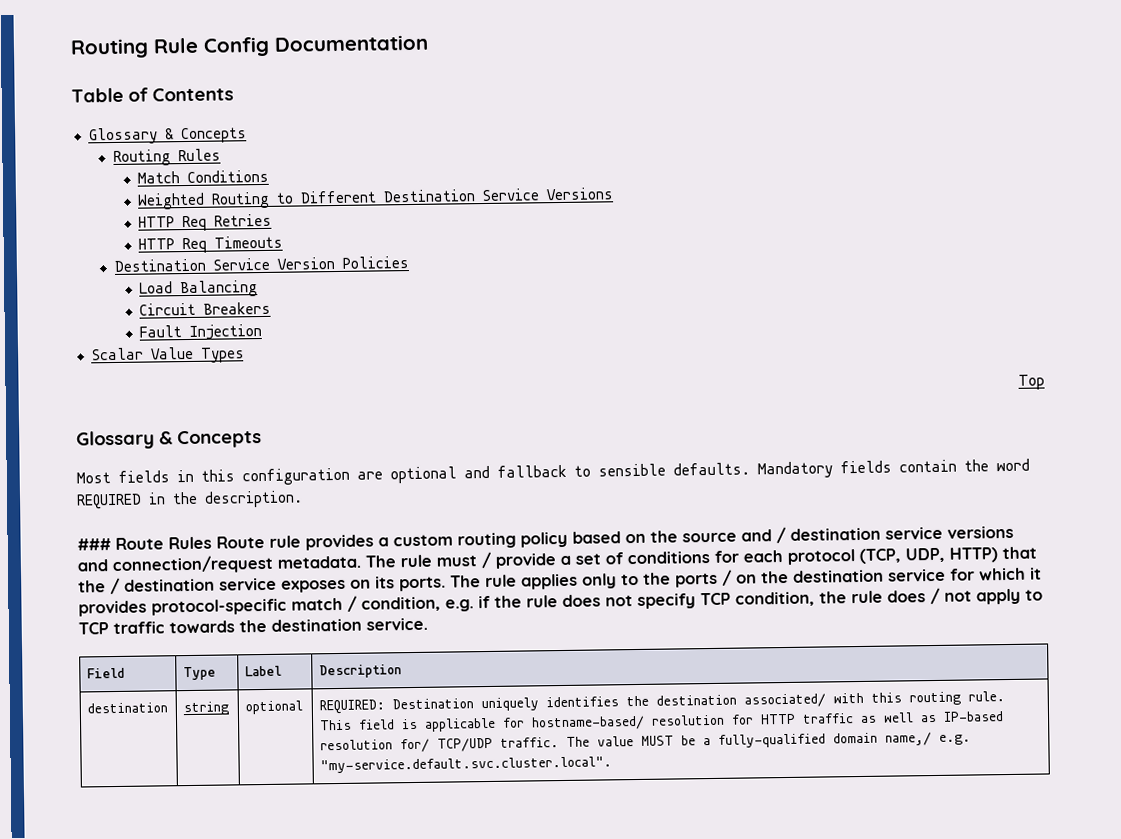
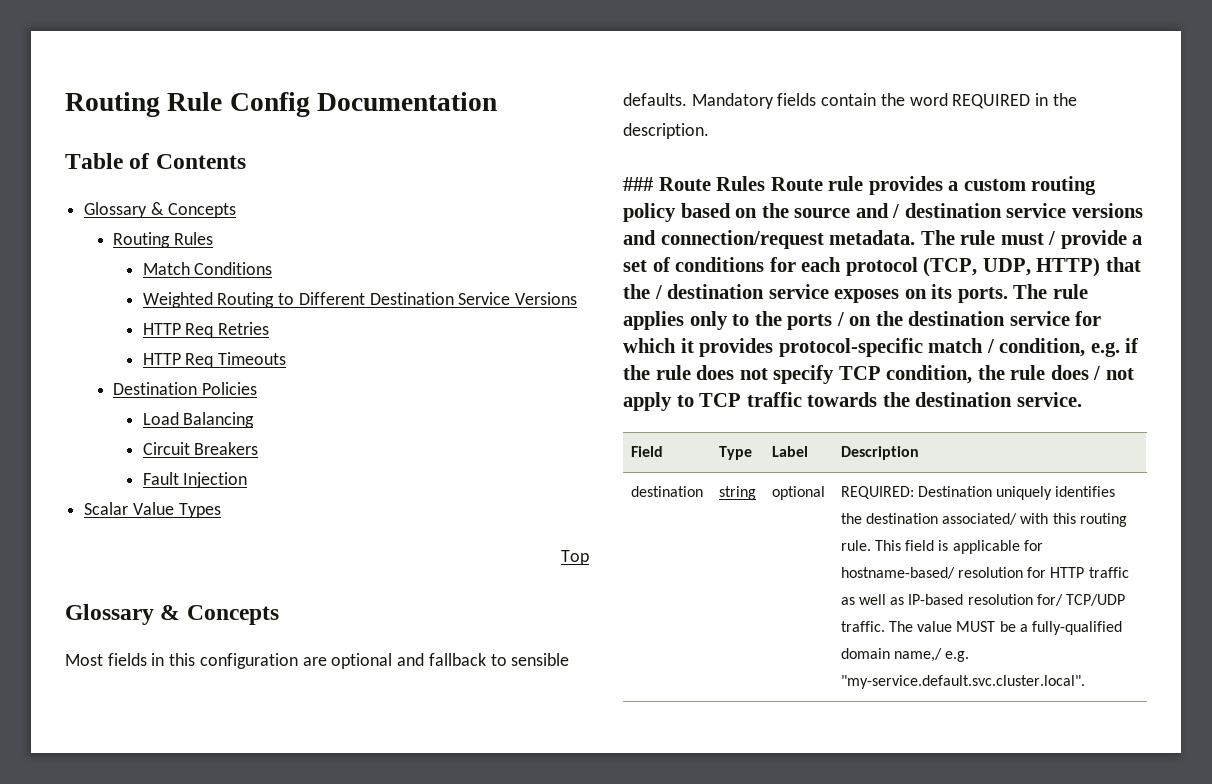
[212,257,335,271] Service Version -> (198, 388) none

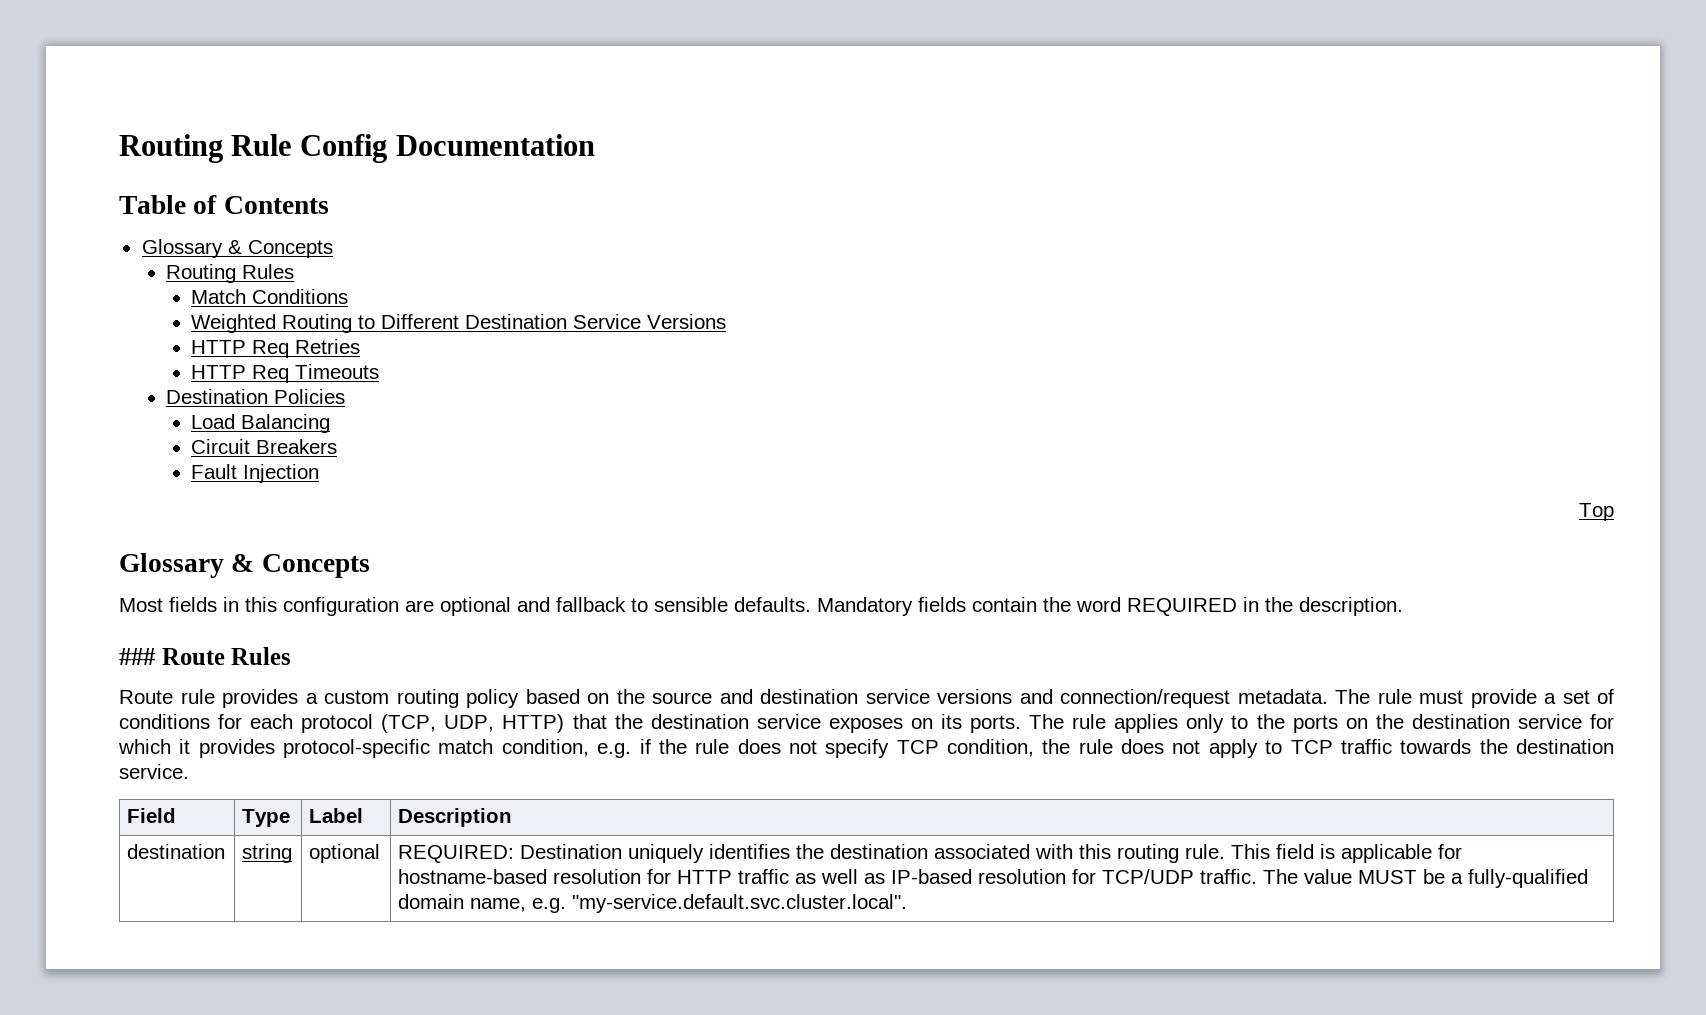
[84,502,221,518] // Scalar Value Types -> (320, 473) none
(766, 183) none -> (292, 656) //
[892,204,900,218] / -> (753, 696) none
[1048,231,1056,245] / -> (1463, 697) none
[654,285,662,299] / -> (643, 721) none
[836,312,844,326] / -> (1338, 724) none
[986,339,994,353] / -> (494, 746) none
[1093,366,1101,380] / -> (1165, 746) none
[942,513,1018,525] associated/ -> [934,844,1031,859] associated
[840,567,955,579] hostname-based/ -> [398,869,548,884] hostname-based
[1037,594,1064,606] for/ -> [1072,869,1097,884] for
[893,648,942,662] name,/ -> [470,898,527,912] name,

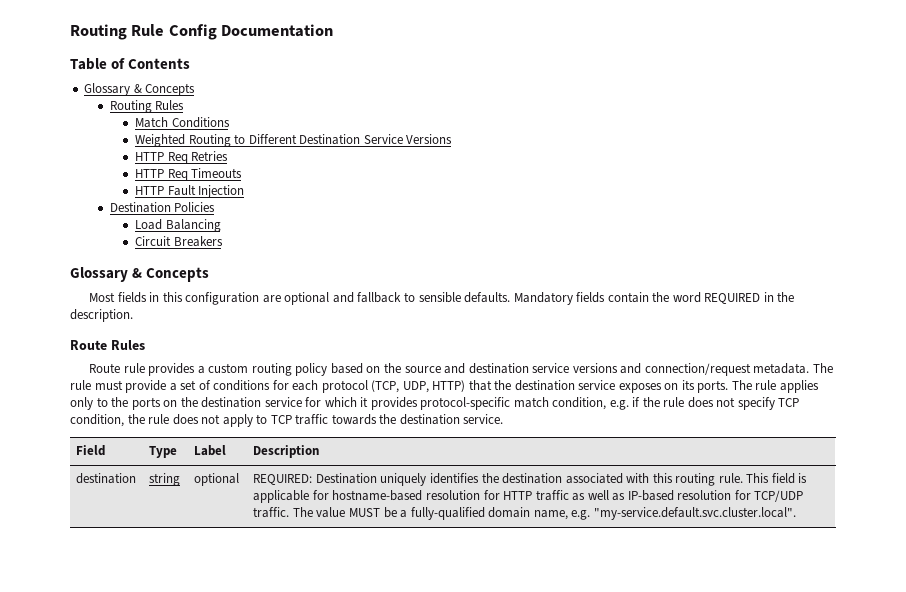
(380, 371) none -> [134,185,245,198] // HTTP Fault Injection
[191,464,320,483] [1579,503,1614,521] // Fault Injection // Top -> (223, 241) none
[119,648,155,665] ### -> (133, 315) none

